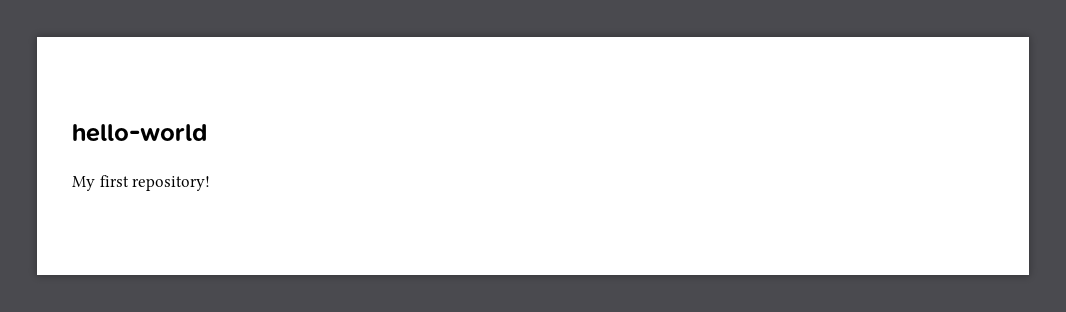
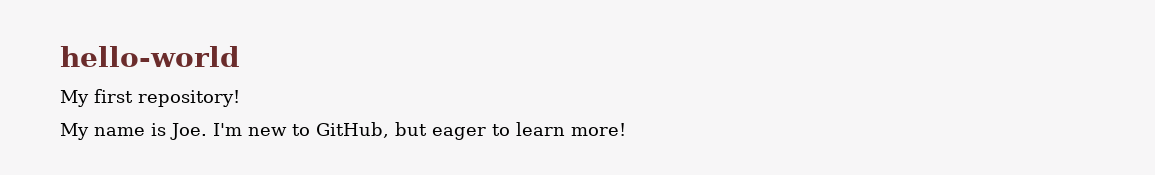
(211, 183) none -> [60,122,626,140] // My name is Joe. I'm new to GitHub, but eager to learn more!

